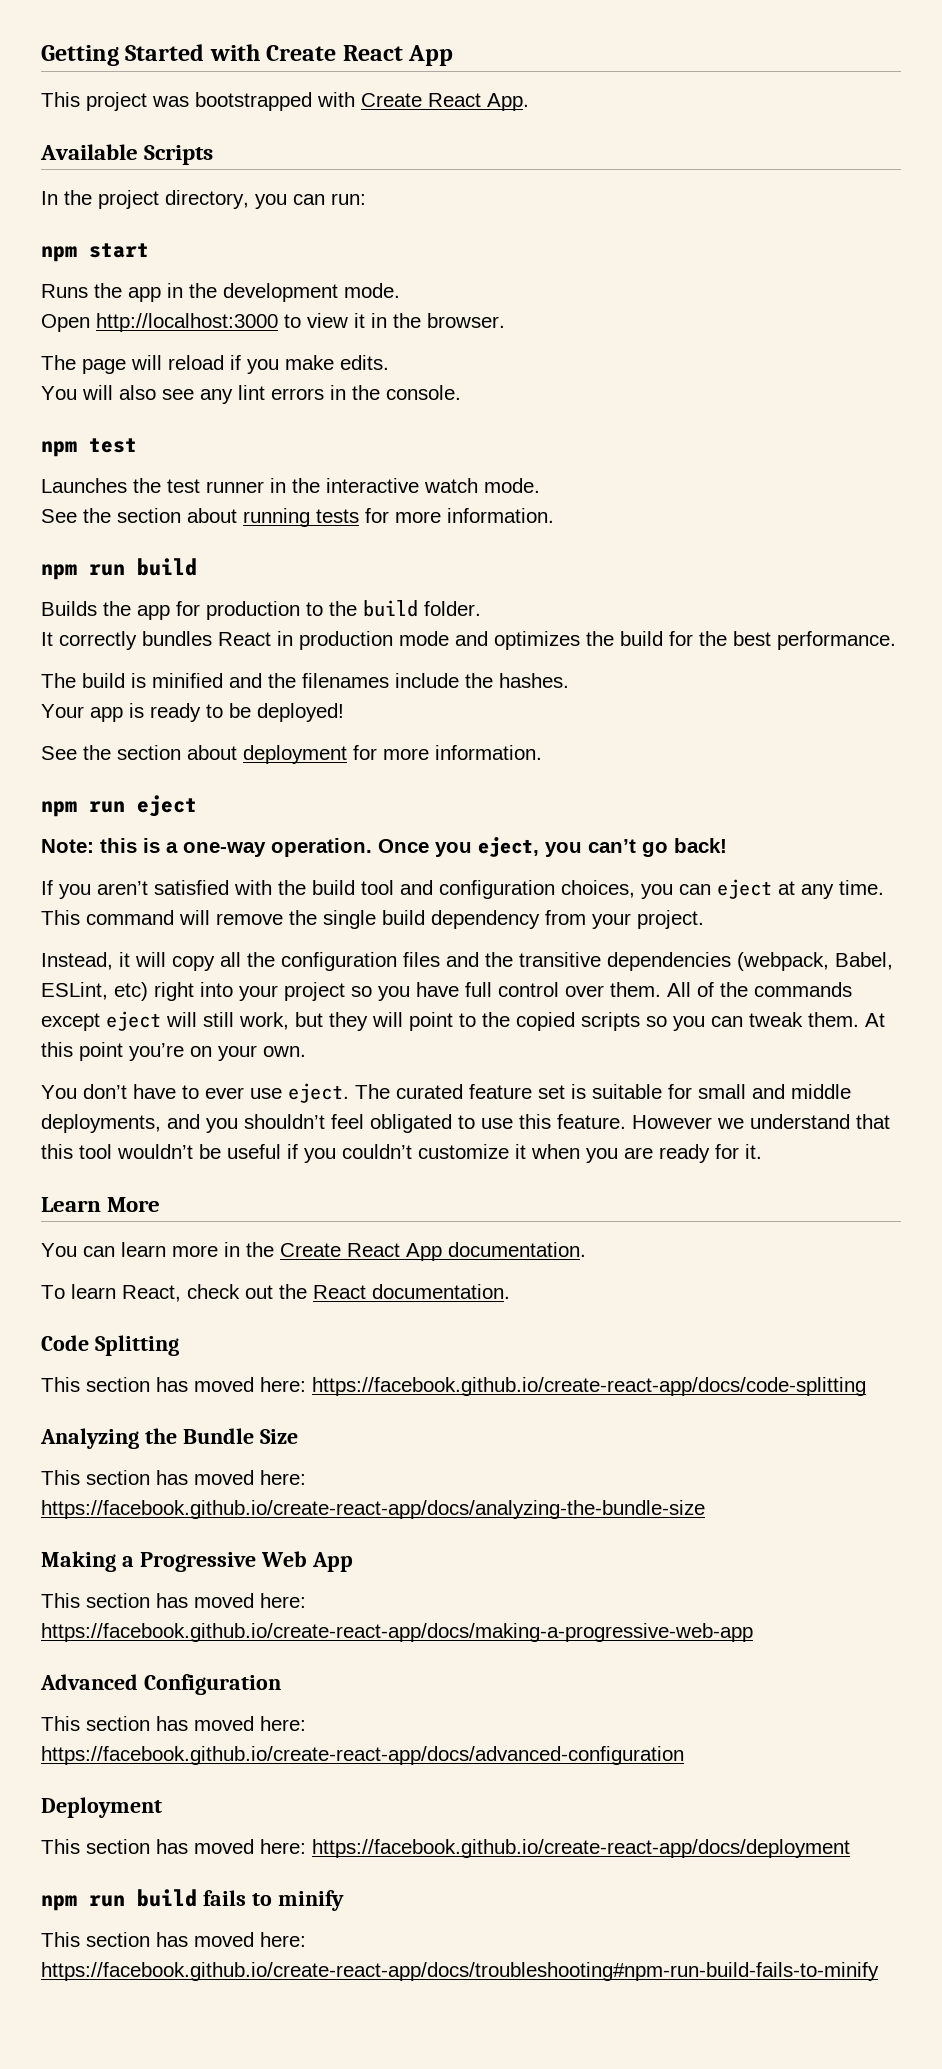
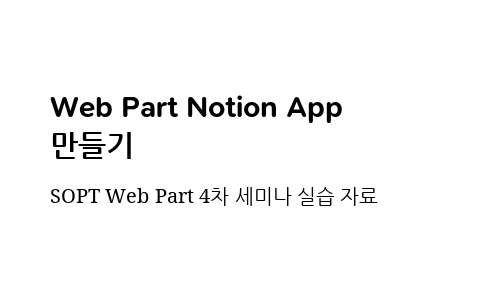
[41,44,454,66] [41,92,529,111] [40,144,214,165] [41,190,366,209] [41,243,149,262] [41,283,400,302] [41,313,505,332] [41,355,389,374] [41,385,461,404] [41,438,137,457] [41,478,540,493] [41,508,554,527] [41,558,197,580] [41,600,481,620] [41,631,896,650] [41,673,569,688] [41,703,344,722] [41,745,542,764] [41,795,197,817] [41,837,727,857] [41,879,884,899] [41,910,704,929] [41,952,893,971] [41,982,852,1001] [41,1011,885,1031] [41,1042,306,1061] [41,1083,851,1103] [41,1114,890,1133] [41,1144,762,1163] [41,1197,161,1212] [41,1242,586,1261] [41,1284,510,1302] [41,1335,179,1356] [41,1377,866,1396] [40,1428,298,1449] [41,1470,306,1485] [41,1500,705,1519] [41,1551,353,1572] [41,1593,306,1608] [41,1623,753,1642] [40,1674,281,1695] [41,1716,306,1731] [41,1746,684,1765] [41,1797,162,1818] [41,1839,850,1858] [41,1889,344,1911] [41,1932,306,1947] [41,1962,879,1981] Getting Started with Create React App // This project was bootstrapped with Create React App. // Available Scripts // In the project directory, you can run: // npm start // Runs the app in the development mode. // Open http://localhost:3000 to view it in the browser. // The page will reload if you make edits. // You will also see any lint errors in the console. // npm test // Launches the test runner in the interactive watch mode. // See the section about running tests for more information. // npm run build // Builds the app for production to the build folder. // It correctly bundles React in production mode and optimizes the build for the best performance. // The build is minified and the filenames include the hashes. // Your app is ready to be deployed! // See the section about deployment for more information. // npm run eject // Note: this is a one-way operation. Once you eject, you can’t go back! // If you aren’t satisfied with the build tool and configuration choices, you can eject at any time. This command will remove the single build dependency from your project. // Instead, it will copy all the configuration files and the transitive dependencies (webpack, Babel, ESLint, etc) right into your project so you have full control over them. All of the commands except eject will still work, but they will point to the copied scripts so you can tweak them. At this point you’re on your own. // You don’t have to ever use eject. The curated feature set is suitable for small and middle deployments, and you shouldn’t feel obligated to use this feature. However we understand that this tool wouldn’t be useful if you couldn’t customize it when you are ready for it. // Learn More // You can learn more in the Create React App documentation. // To learn React, check out the React documentation. // Code Splitting // This section has moved here: https://facebook.github.io/create-react-app/docs/code-splitting // Analyzing the Bundle Size // This section has moved here: https://facebook.github.io/create-react-app/docs/analyzing-the-bundle-size // Making a Progressive Web App // This section has moved here: https://facebook.github.io/create-react-app/docs/making-a-progressive-web-app // Advanced Configuration // This section has moved here: https://facebook.github.io/create-react-app/docs/advanced-configuration // Deployment // This section has moved here: https://facebook.github.io/create-react-app/docs/deployment // npm run build fails to minify // This section has moved here: https://facebook.github.io/create-react-app/docs/troubleshooting#npm-run-build-fails-to-minify -> [50,95,344,123] [50,132,134,159] [50,186,379,206] Web Part Notion App 만들기 // SOPT Web Part 4차 세미나 실습 자료

